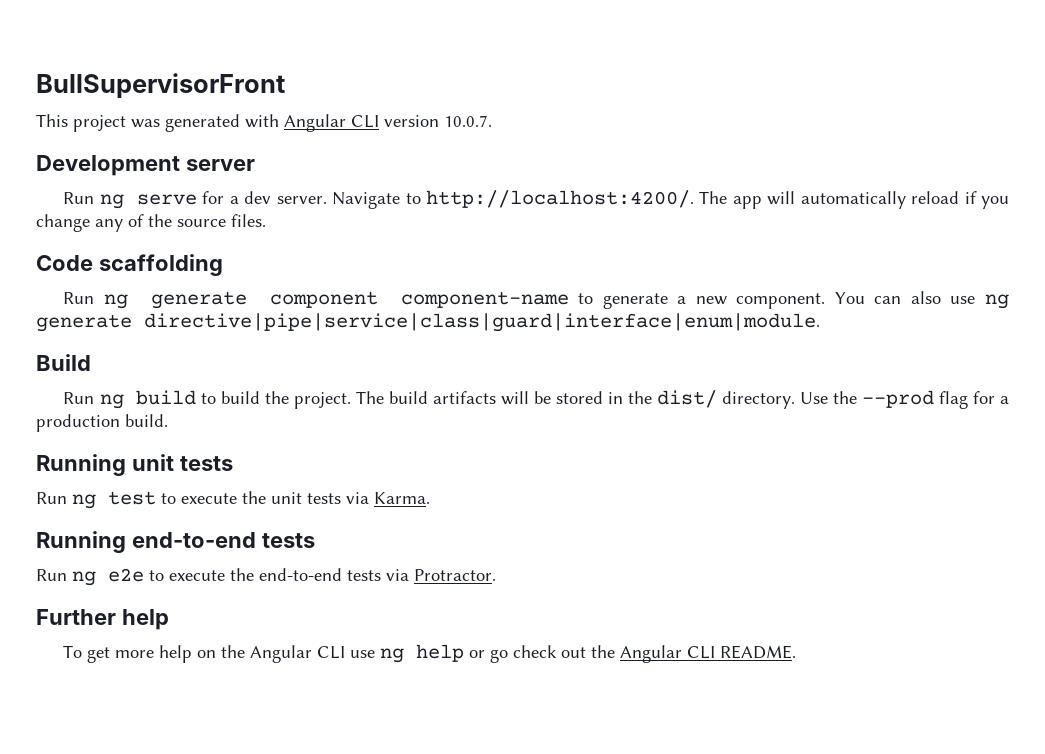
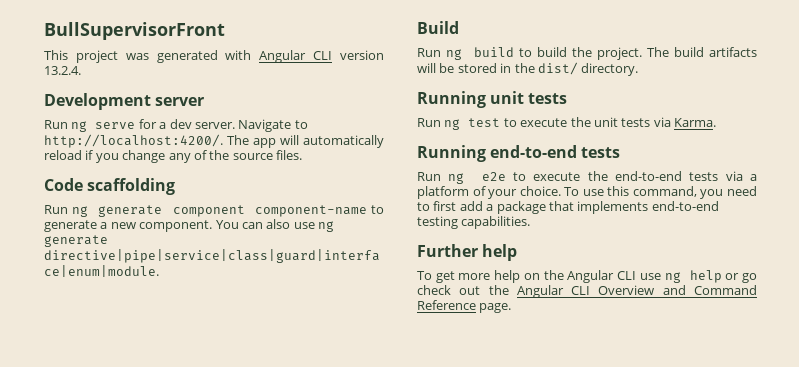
[444,115,492,127] 10.0.7. -> [44,66,81,75] 13.2.4.
[799,390,1009,409] [36,414,168,432] Use the --prod flag for a production build. -> (639, 69) none
[414,569,496,581] Protractor. -> [750,174,757,181] [417,186,757,199] [417,201,719,214] [417,216,531,229] a platform of your choice. To use this command, you need to first add a package that implements end-to-end testing capabilities.
[720,645,797,659] README. -> [598,285,757,295] [417,300,512,313] Overview and Command Reference page.

